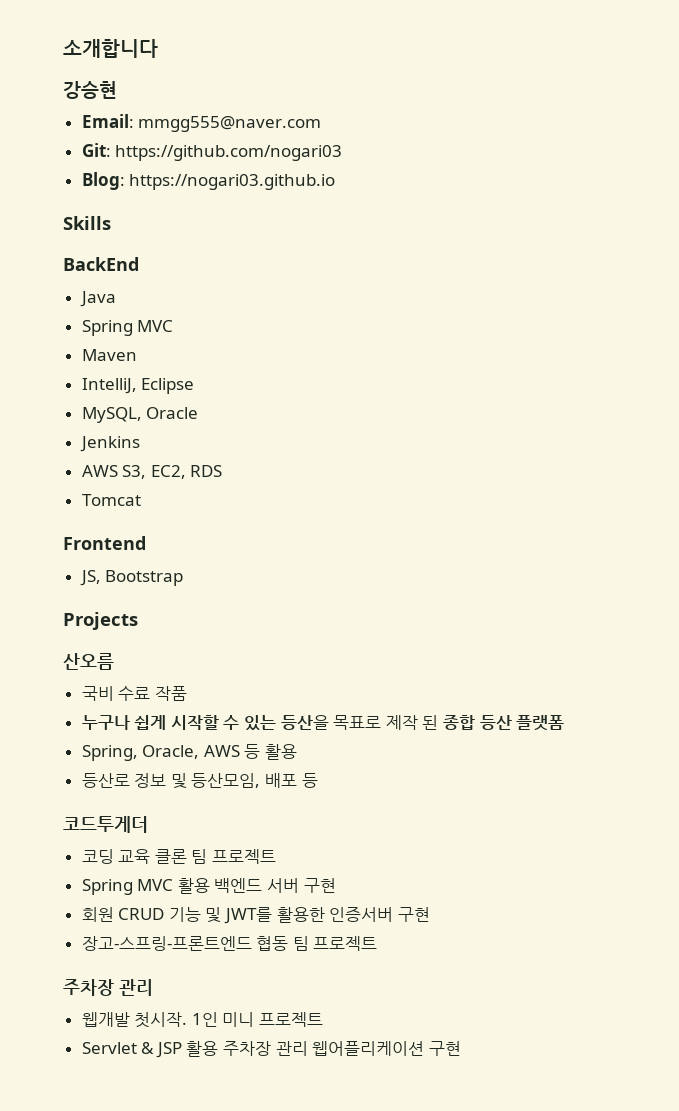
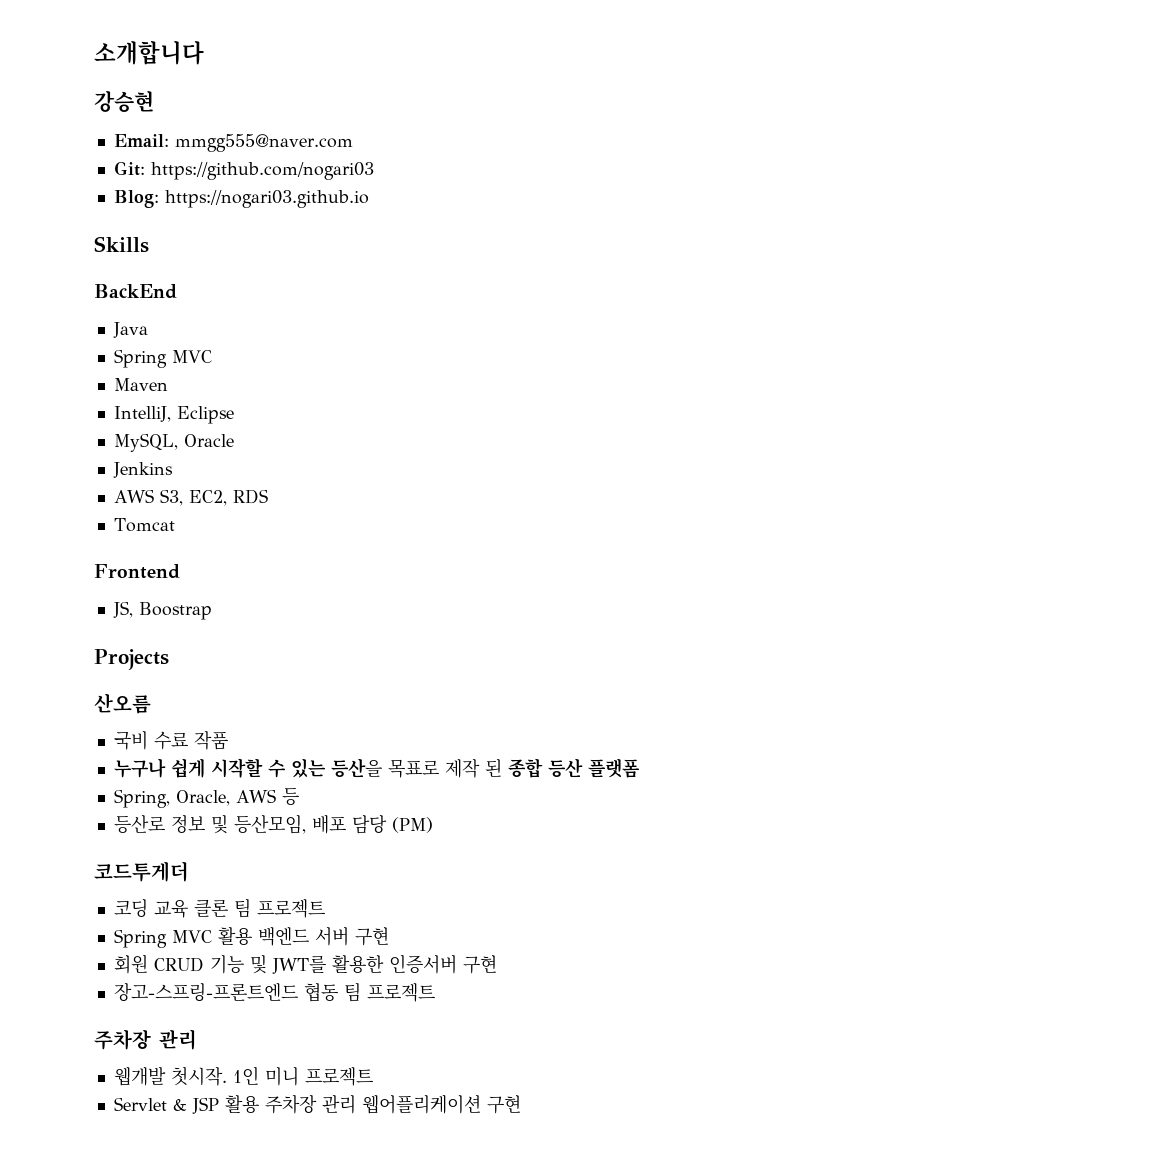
[105,570,184,586] Bootstrap -> [138,602,212,620] Boostrap
[265,744,298,760] 활용 -> (299, 796) none
[301,773,318,788] 등 -> [351,815,433,834] 담당 (PM)

